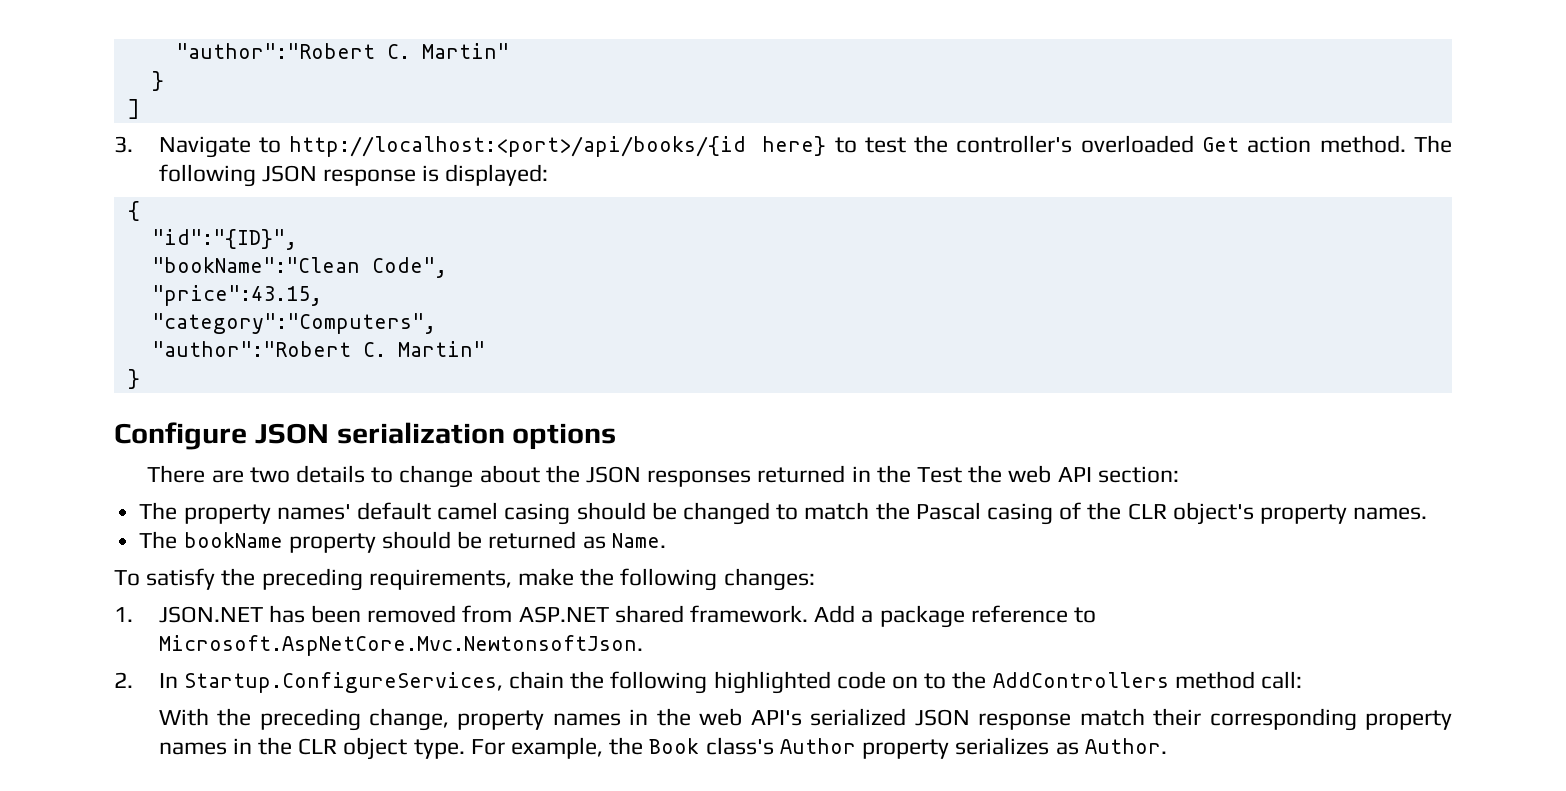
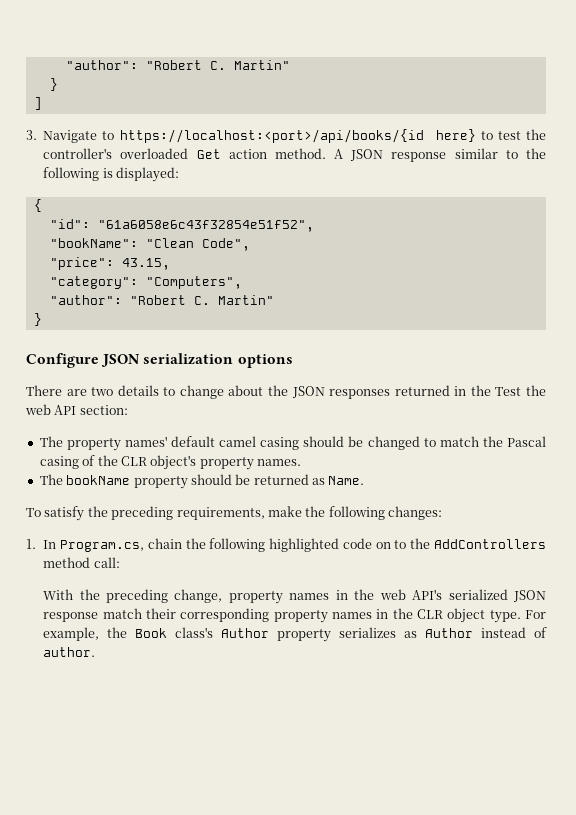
[175,43,375,59] "author":"Robert -> [65,60,202,70] "author": "Robert
[289,136,747,157] http://localhost:<port>/api/books/{id -> [119,129,424,143] https://localhost:<port>/api/books/{id
[1414,135,1452,153] [158,164,549,187] [127,201,140,221] [151,229,297,250] [151,257,447,278] [151,285,322,306] [151,313,436,334] [151,341,351,357] The following JSON response is displayed: // { // "id":"{ID}", // "bookName":"Clean Code", // "price":43.15, // "category":"Computers", // "author":"Robert -> [334,148,547,162] [43,167,179,182] [33,199,42,212] [49,219,314,232] [49,238,250,251] [49,257,170,270] [49,276,242,289] [49,295,186,305] A JSON response similar to the following is displayed: // { // "id": "61a6058e6c43f32854e51f52", // "bookName": "Clean Code", // "price": 43.15, // "category": "Computers", // "author": "Robert
[158,605,1097,628] [158,635,643,656] [114,672,503,693] JSON.NET has been removed from ASP.NET shared framework. Add a package reference to Microsoft.AspNetCore.Mvc.NewtonsoftJson. // 2. In Startup.ConfigureServices, -> [43,540,144,552] In Program.cs,
[1084,738,1167,754] Author. -> [425,627,547,638] [43,647,96,657] Author instead of author.

